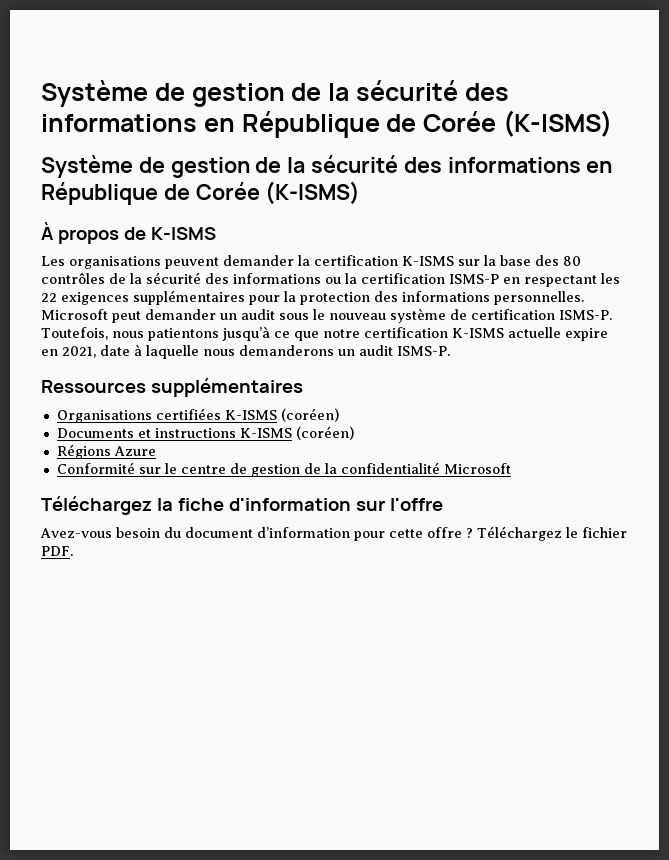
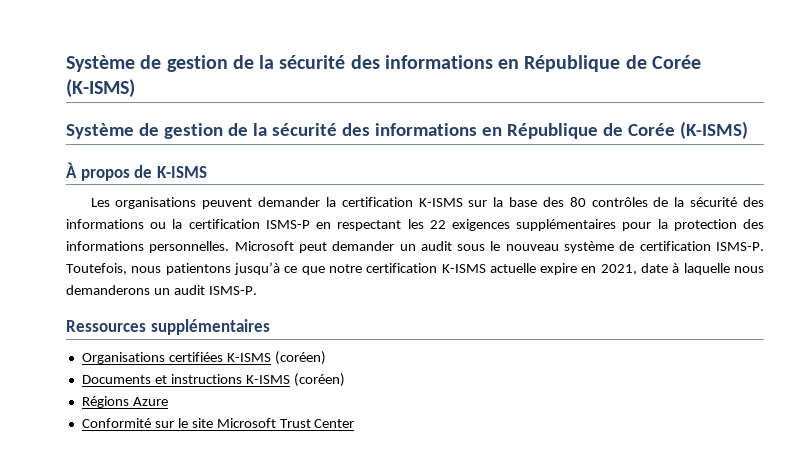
[180,462,511,477] [41,496,443,515] [40,526,627,541] [41,546,73,556] centre de gestion de la confidentialité Microsoft // Téléchargez la fiche d'information sur l'offre // Avez-vous besoin du document d’information pour cette offre ? Téléchargez le fichier PDF. -> [191,418,355,428] site Microsoft Trust Center

